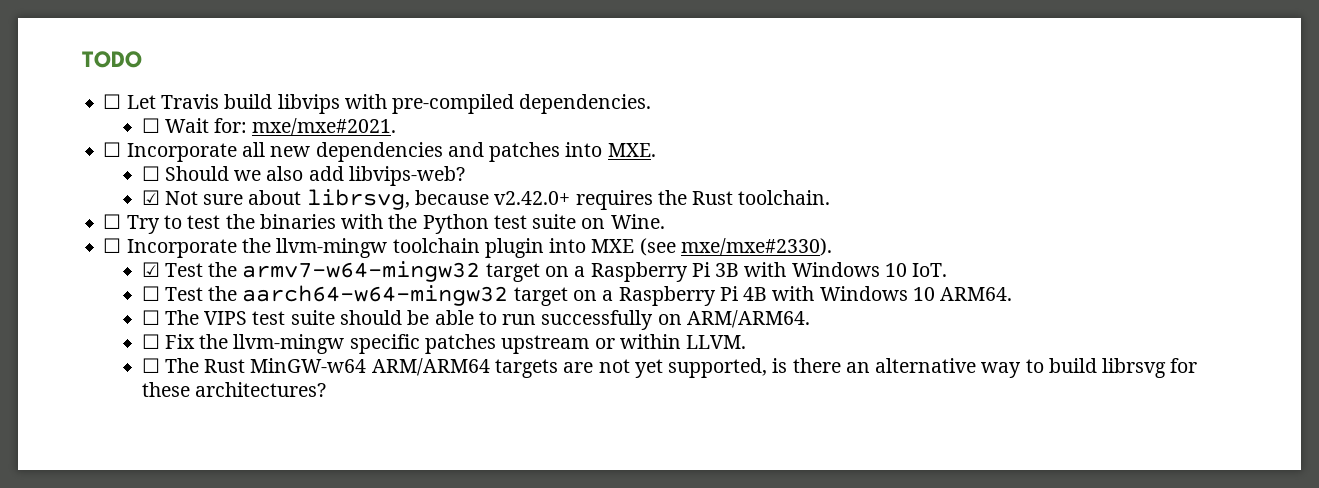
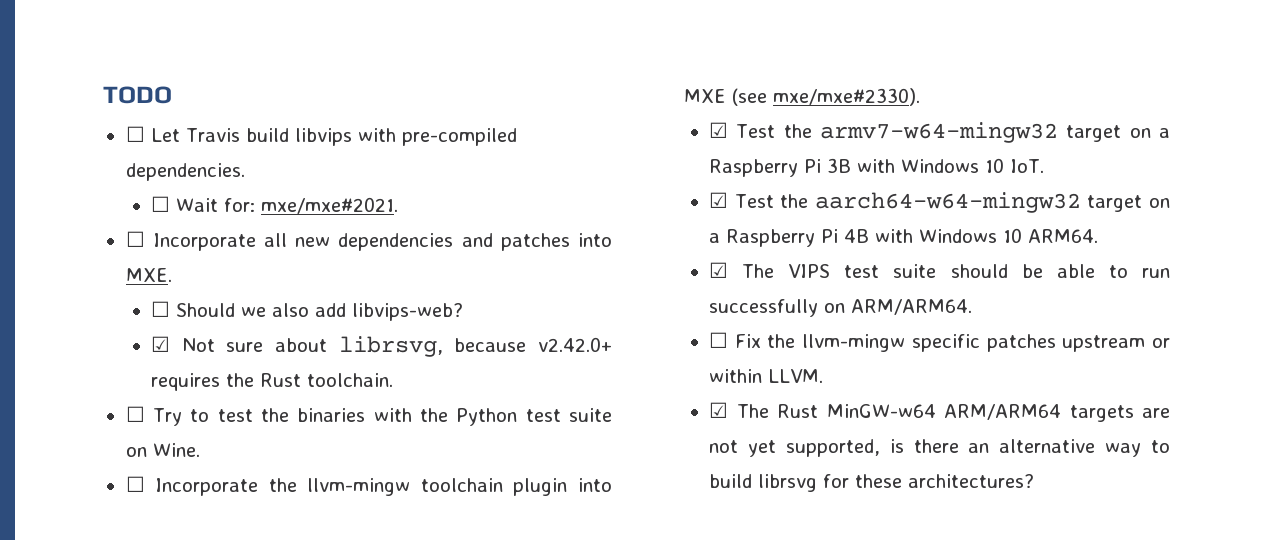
[141,286,160,301] ☐ -> [709,192,729,208] ☑
[141,310,160,325] ☐ -> [709,262,729,278] ☑
[141,358,160,373] ☐ -> [709,402,729,418] ☑

